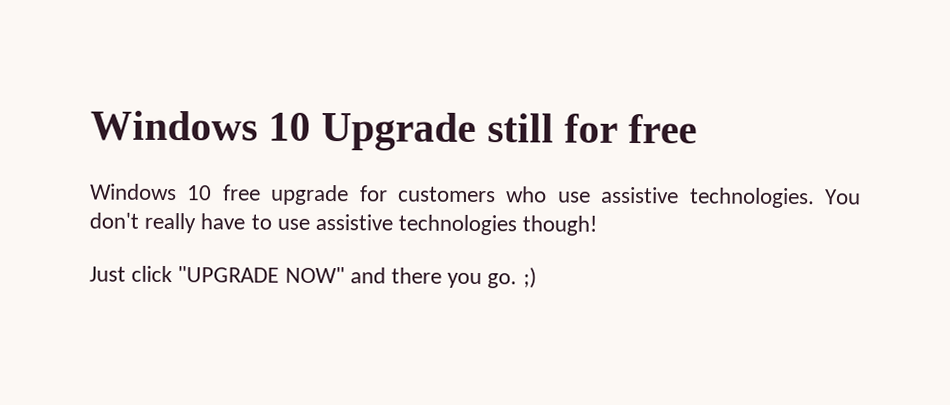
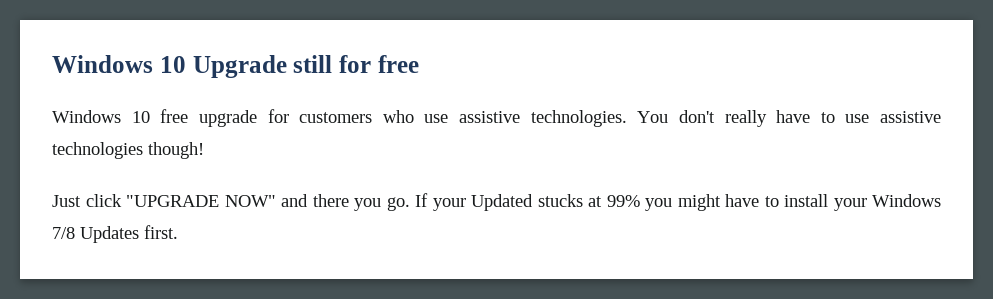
[522,267,537,289] ;) -> [415,193,941,211] [52,225,178,243] If your Updated stucks at 99% you might have to install your Windows 7/8 Updates first.

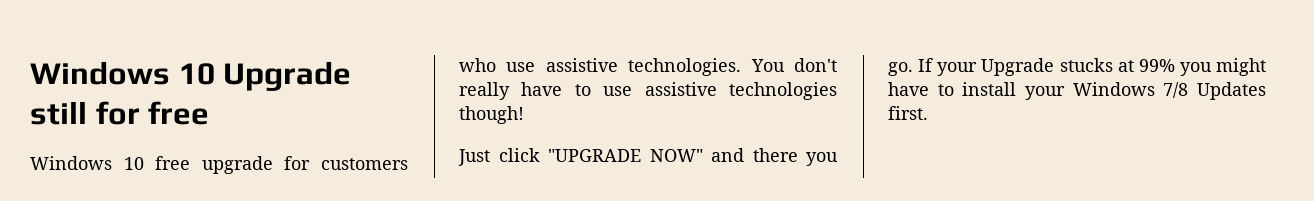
[471,194,533,211] Updated -> [981,58,1055,76] Upgrade

